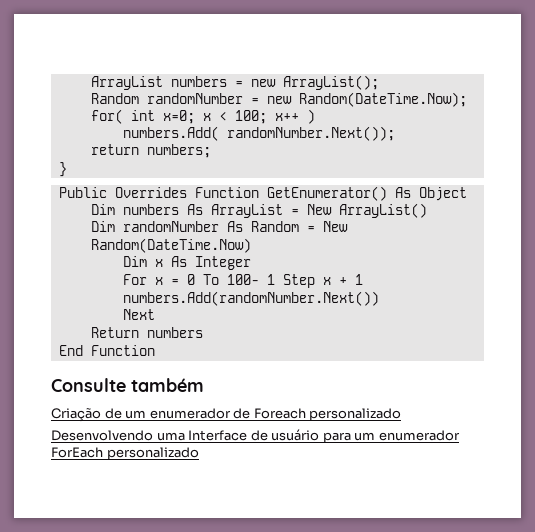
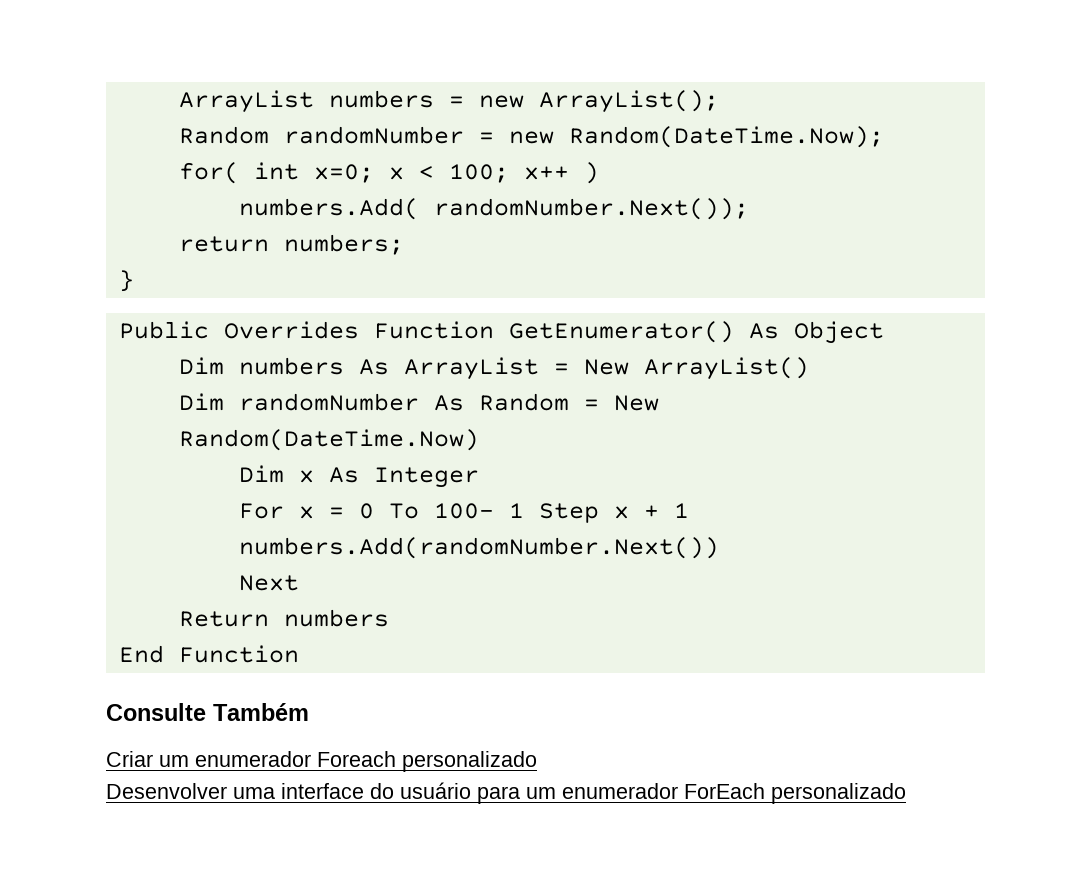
[131,378,204,392] [51,408,251,422] também // Criação de um enumerador de -> [213,703,309,721] [106,751,311,767] Também // Criar um enumerador
[51,430,268,441] Desenvolvendo uma Interface de -> [106,783,394,799] Desenvolver uma interface do

